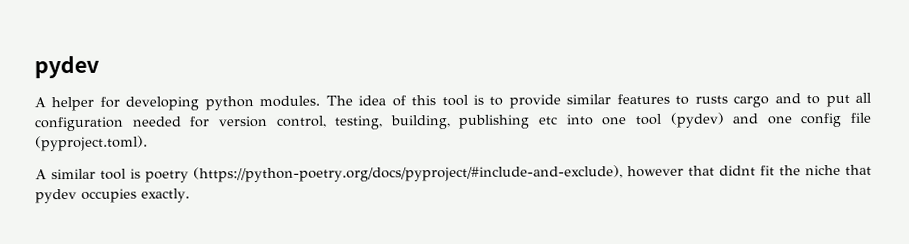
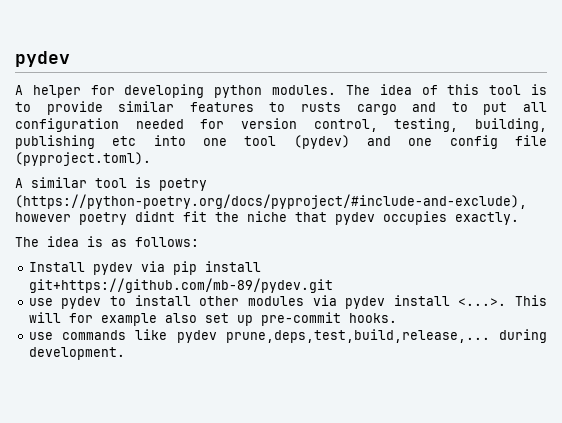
[687,165,715,176] that -> [79,212,127,225] poetry
(190, 195) none -> [15,236,199,247] [28,261,261,275] [28,278,333,293] [28,295,547,309] [28,312,397,326] [28,329,547,343] [28,347,125,360] // The idea is as follows: // Install pydev via pip install git+https://github.com/mb-89/pydev.git // use pydev to install other modules via pydev install <...>. This will for example also set up pre-commit hooks. // use commands like pydev prune,deps,test,build,release,... during development.

